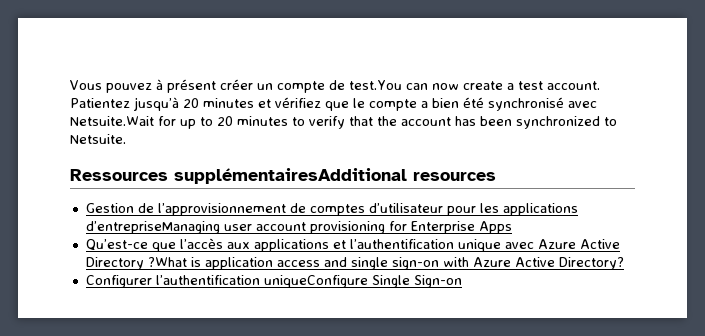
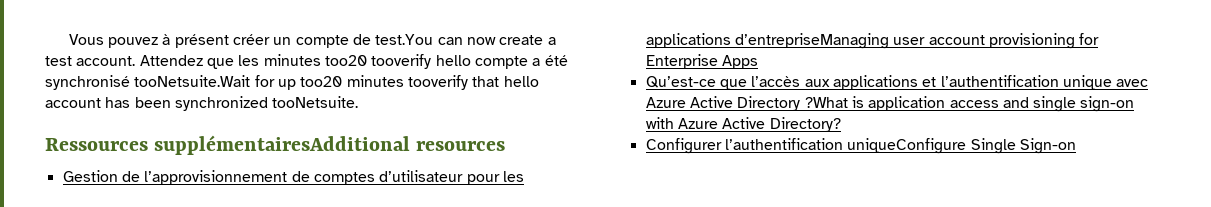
[70,97,365,111] Patientez jusqu’à 20 minutes et vérifiez que le -> [139,54,471,69] Attendez que les minutes too20 tooverify hello
[432,98,459,108] bien -> (541, 62) none
[568,101,597,108] [70,116,397,129] avec Netsuite.Wait for up to 20 minutes to verify that the -> [134,75,539,90] tooNetsuite.Wait for up too20 minutes tooverify that hello
[604,117,617,126] [70,134,126,144] to Netsuite. -> [272,96,359,108] tooNetsuite.

